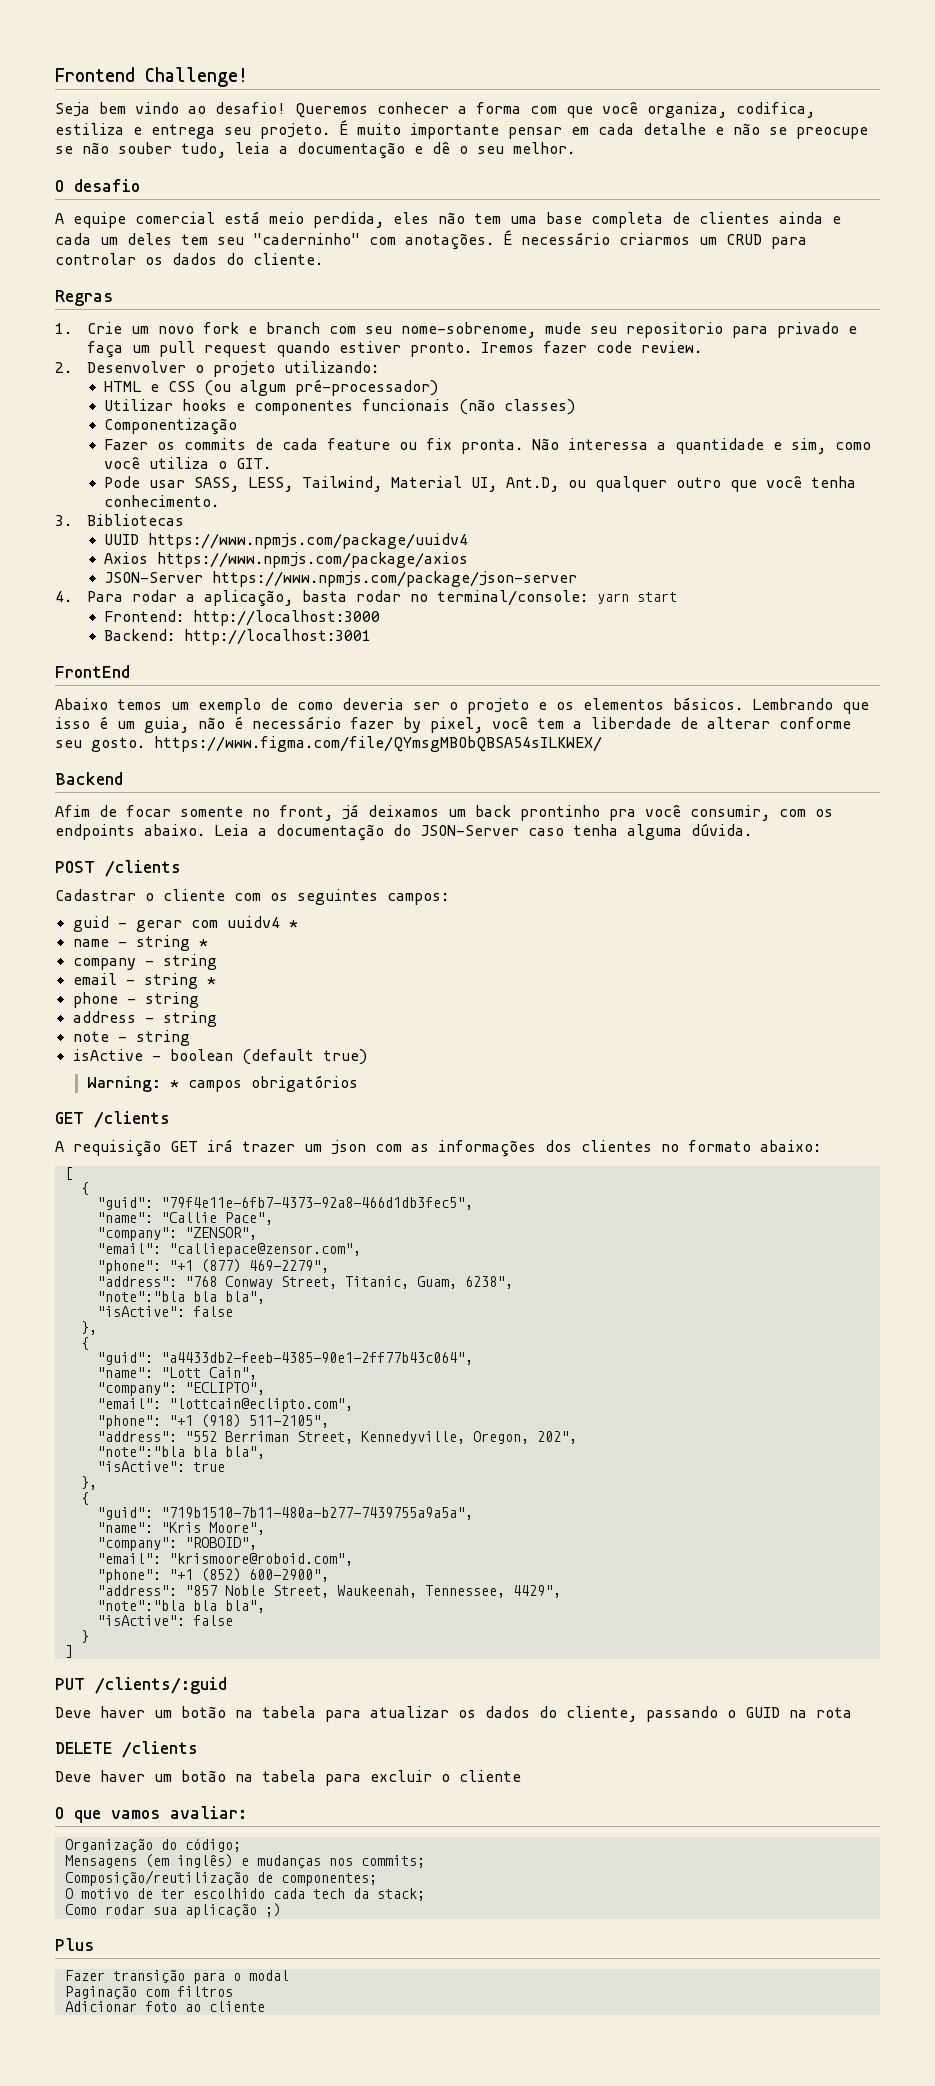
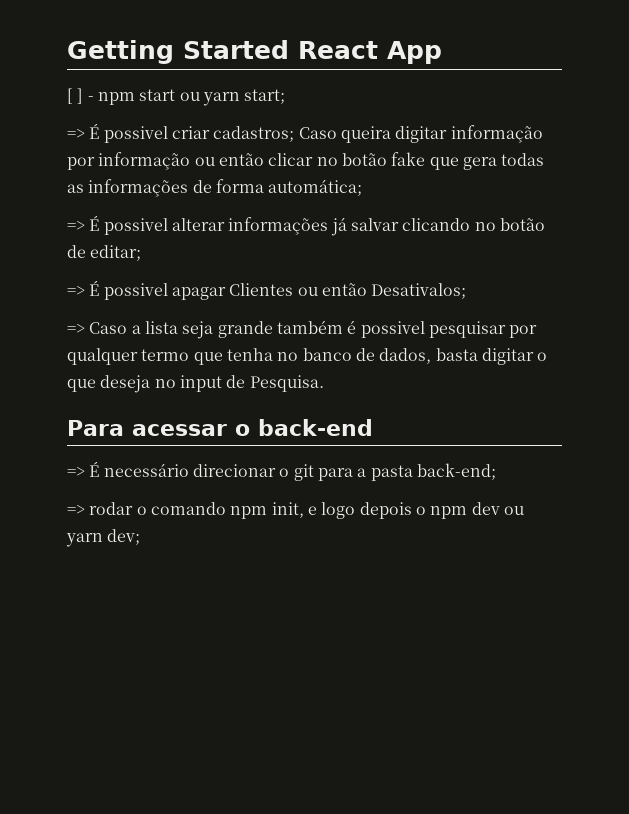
[55,67,248,87] [55,102,815,118] [55,120,868,139] [55,142,575,159] [55,179,140,192] [55,211,841,228] [55,230,807,250] [55,253,323,265] [55,290,113,306] [55,322,857,338] [86,341,702,358] [55,361,379,377] [104,379,439,396] [104,399,576,415] [104,418,238,435] [104,438,872,454] [104,457,272,469] [104,476,857,492] [104,495,220,507] [55,514,184,526] [104,533,469,549] [104,552,469,568] [104,571,578,587] [55,590,677,607] [104,610,381,626] [104,629,372,645] [55,665,130,678] [55,697,869,714] [55,716,851,733] [55,736,602,752] [55,772,123,785] [55,804,833,821] [55,823,752,841] [55,860,181,877] [55,889,449,905] [72,916,298,932] [72,935,208,951] [72,954,217,970] [72,973,216,989] [72,992,199,1008] [72,1011,217,1027] [72,1030,190,1046] [72,1049,367,1065] [86,1075,358,1092] [55,1111,170,1128] [55,1139,821,1157] [64,1167,73,1180] [80,1182,89,1195] [96,1197,473,1210] [96,1212,273,1225] [96,1227,257,1241] [96,1243,361,1257] [96,1259,329,1274] [96,1276,513,1289] [96,1291,265,1304] [96,1306,233,1317] [80,1321,97,1335] [80,1337,89,1350] [96,1352,473,1365] [96,1367,257,1380] [96,1382,265,1396] [96,1398,353,1412] [96,1414,329,1429] [96,1431,577,1444] [96,1446,265,1459] [96,1461,225,1472] [80,1476,97,1490] [80,1492,89,1505] [96,1507,473,1520] [96,1522,265,1535] [96,1537,257,1551] [96,1553,353,1566] [96,1568,329,1583] [96,1585,561,1598] [96,1600,265,1613] [96,1615,233,1626] [80,1630,89,1643] [64,1645,73,1658] [55,1677,227,1694] [55,1706,852,1722] [55,1741,198,1758] [55,1770,521,1786] [55,1806,247,1823] [64,1838,241,1852] [64,1854,425,1868] [64,1870,377,1886] [64,1888,425,1901] [64,1903,281,1918] [55,1938,94,1951] [64,1970,289,1984] [64,1986,233,1999] [64,2001,265,2012] Frontend Challenge! // Seja bem vindo ao desafio! Queremos conhecer a forma com que você organiza, codifica, estiliza e entrega seu projeto. É muito importante pensar em cada detalhe e não se preocupe se não souber tudo, leia a documentação e dê o seu melhor. // O desafio // A equipe comercial está meio perdida, eles não tem uma base completa de clientes ainda e cada um deles tem seu "caderninho" com anotações. É necessário criarmos um CRUD para controlar os dados do cliente. // Regras // 1. Crie um novo fork e branch com seu nome-sobrenome, mude seu repositorio para privado e faça um pull request quando estiver pronto. Iremos fazer code review. // 2. Desenvolver o projeto utilizando: // HTML e CSS (ou algum pré-processador) // Utilizar hooks e componentes funcionais (não classes) // Componentização // Fazer os commits de cada feature ou fix pronta. Não interessa a quantidade e sim, como você utiliza o GIT. // Pode usar SASS, LESS, Tailwind, Material UI, Ant.D, ou qualquer outro que você tenha conhecimento. // 3. Bibliotecas // UUID https://www.npmjs.com/package/uuidv4 // Axios https://www.npmjs.com/package/axios // JSON-Server https://www.npmjs.com/package/json-server // 4. Para rodar a aplicação, basta rodar no terminal/console: yarn start // Frontend: http://localhost:3000 // Backend: http://localhost:3001 // FrontEnd // Abaixo temos um exemplo de como deveria ser o projeto e os elementos básicos. Lembrando que isso é um guia, não é necessário fazer by pixel, você tem a liberdade de alterar conforme seu gosto. https://www.figma.com/file/QYmsgMBObQBSA54sILKWEX/ // Backend // Afim de focar somente no front, já deixamos um back prontinho pra você consumir, com os endpoints abaixo. Leia a documentação do JSON-Server caso tenha alguma dúvida. // POST /clients // Cadastrar o cliente com os seguintes campos: // guid - gerar com uuidv4 * // name - string * // company - string // email - string * // phone - string // address - string // note - string // isActive - boolean (default true) // Warning: * campos obrigatórios // GET /clients // A requisição GET irá trazer um json com as informações dos clientes no formato abaixo: // [ // { // "guid": "79f4e11e-6fb7-4373-92a8-466d1db3fec5", // "name": "Callie Pace", // "company": "ZENSOR", // "email": "calliepace@zensor.com", // "phone": "+1 (877) 469-2279", // "address": "768 Conway Street, Titanic, Guam, 6238", // "note":"bla bla bla", // "isActive": false // }, // { // "guid": "a4433db2-feeb-4385-90e1-2ff77b43c064", // "name": "Lott Cain", // "company": "ECLIPTO", // "email": "lottcain@eclipto.com", // "phone": "+1 (918) 511-2105", // "address": "552 Berriman Street, Kennedyville, Oregon, 202", // "note":"bla bla bla", // "isActive": true // }, // { // "guid": "719b1510-7b11-480a-b277-7439755a9a5a", // "name": "Kris Moore", // "company": "ROBOID", // "email": "krismoore@roboid.com", // "phone": "+1 (852) 600-2900", // "address": "857 Noble Street, Waukeenah, Tennessee, 4429", // "note":"bla bla bla", // "isActive": false // } // ] // PUT /clients/:guid // Deve haver um botão na tabela para atualizar os dados do cliente, passando o GUID na rota // DELETE /clients // Deve haver um botão na tabela para excluir o cliente // O que vamos avaliar: // Organização do código; // Mensagens (em inglês) e mudanças nos commits; // Composição/reutilização de componentes; // O motivo de ter escolhido cada tech da stack; // Como rodar sua aplicação ;) // Plus // Fazer transição para o modal // Paginação com filtros // Adicionar foto ao cliente -> [67,40,442,64] [67,88,286,106] [67,123,543,143] [67,152,545,170] [67,179,363,197] [67,215,545,236] [67,245,142,261] [67,280,467,300] [67,320,538,339] [67,348,548,365] [67,375,324,393] [67,419,373,436] [67,461,496,481] [67,502,524,519] [66,529,141,547] Getting Started React App // [ ] - npm start ou yarn start; // => É possivel criar cadastros; Caso queira digitar informação por informação ou então clicar no botão fake que gera todas as informações de forma automática; // => É possivel alterar informações já salvar clicando no botão de editar; // => É possivel apagar Clientes ou então Desativalos; // => Caso a lista seja grande também é possivel pesquisar por qualquer termo que tenha no banco de dados, basta digitar o que deseja no input de Pesquisa. // Para acessar o back-end // => É necessário direcionar o git para a pasta back-end; // => rodar o comando npm init, e logo depois o npm dev ou yarn dev;

